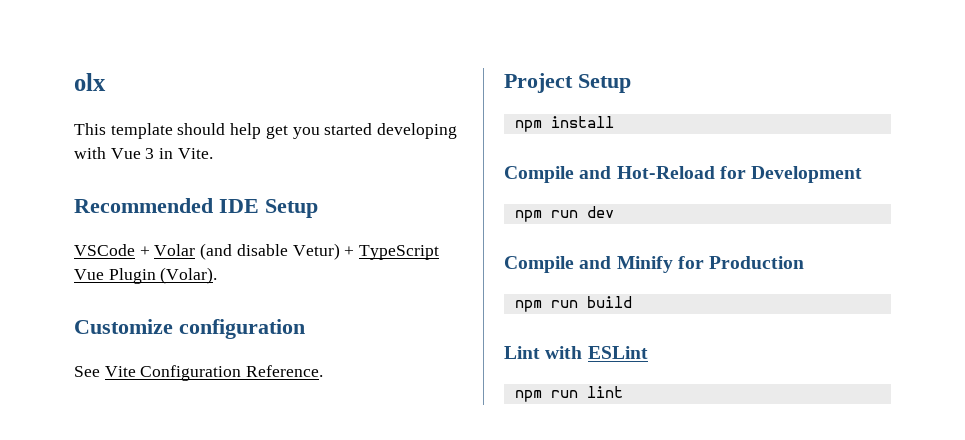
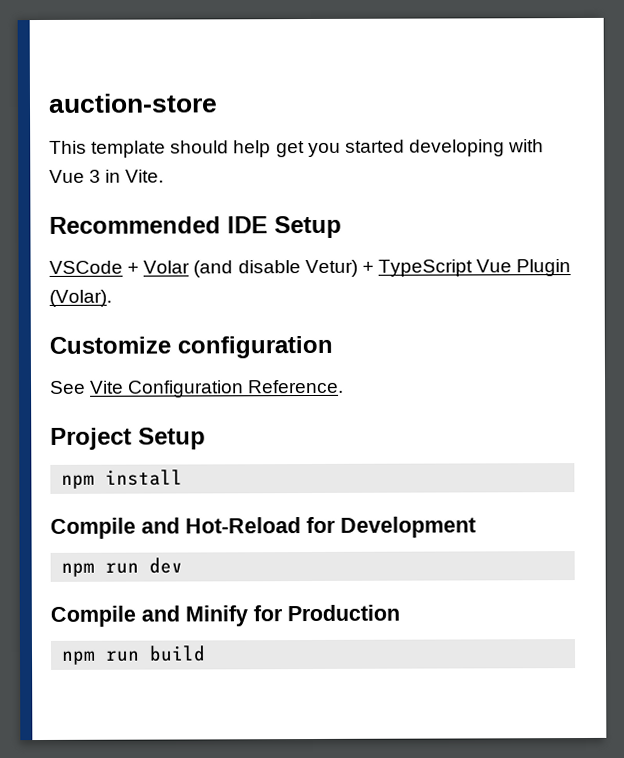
[74,73,106,91] olx -> [48,93,218,113] auction-store
[504,346,648,359] [514,386,623,402] // Lint with ESLint // npm run lint -> (207, 653) none

